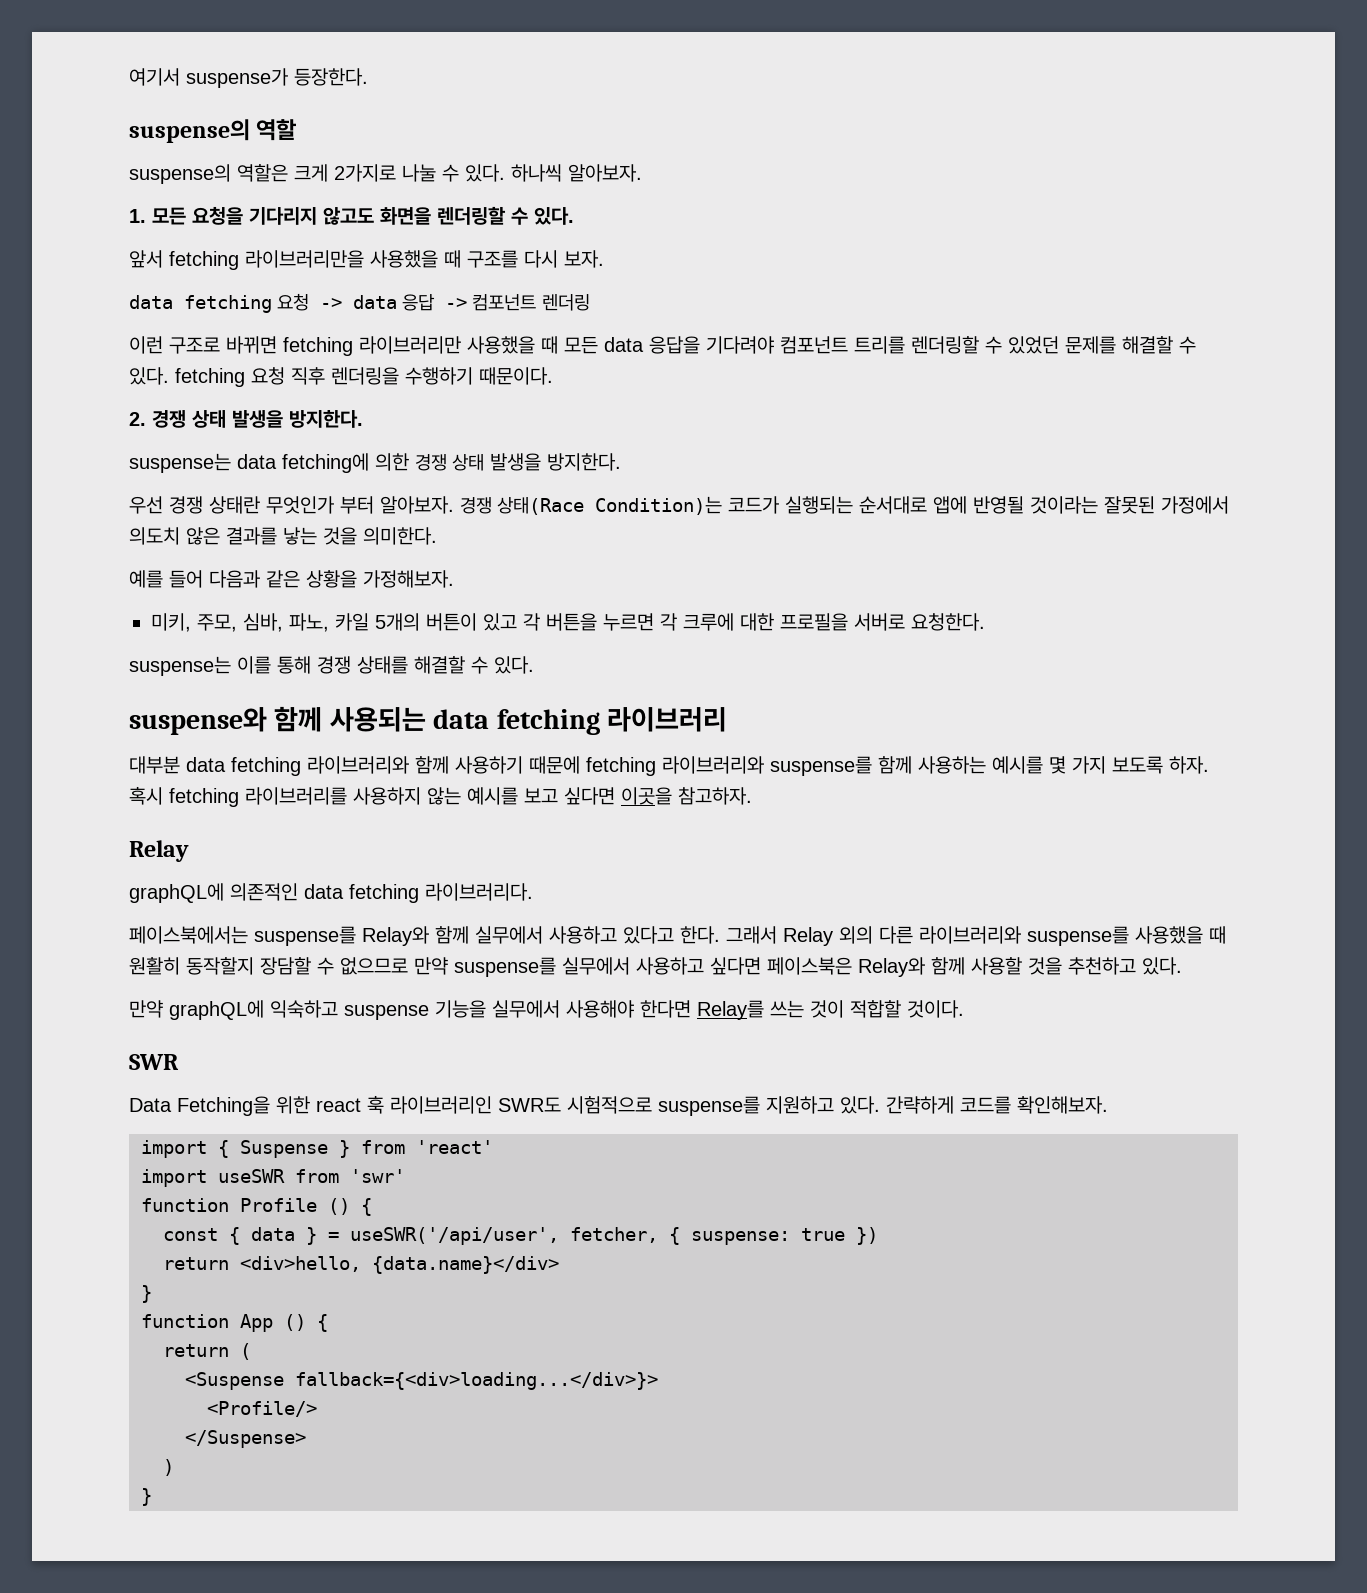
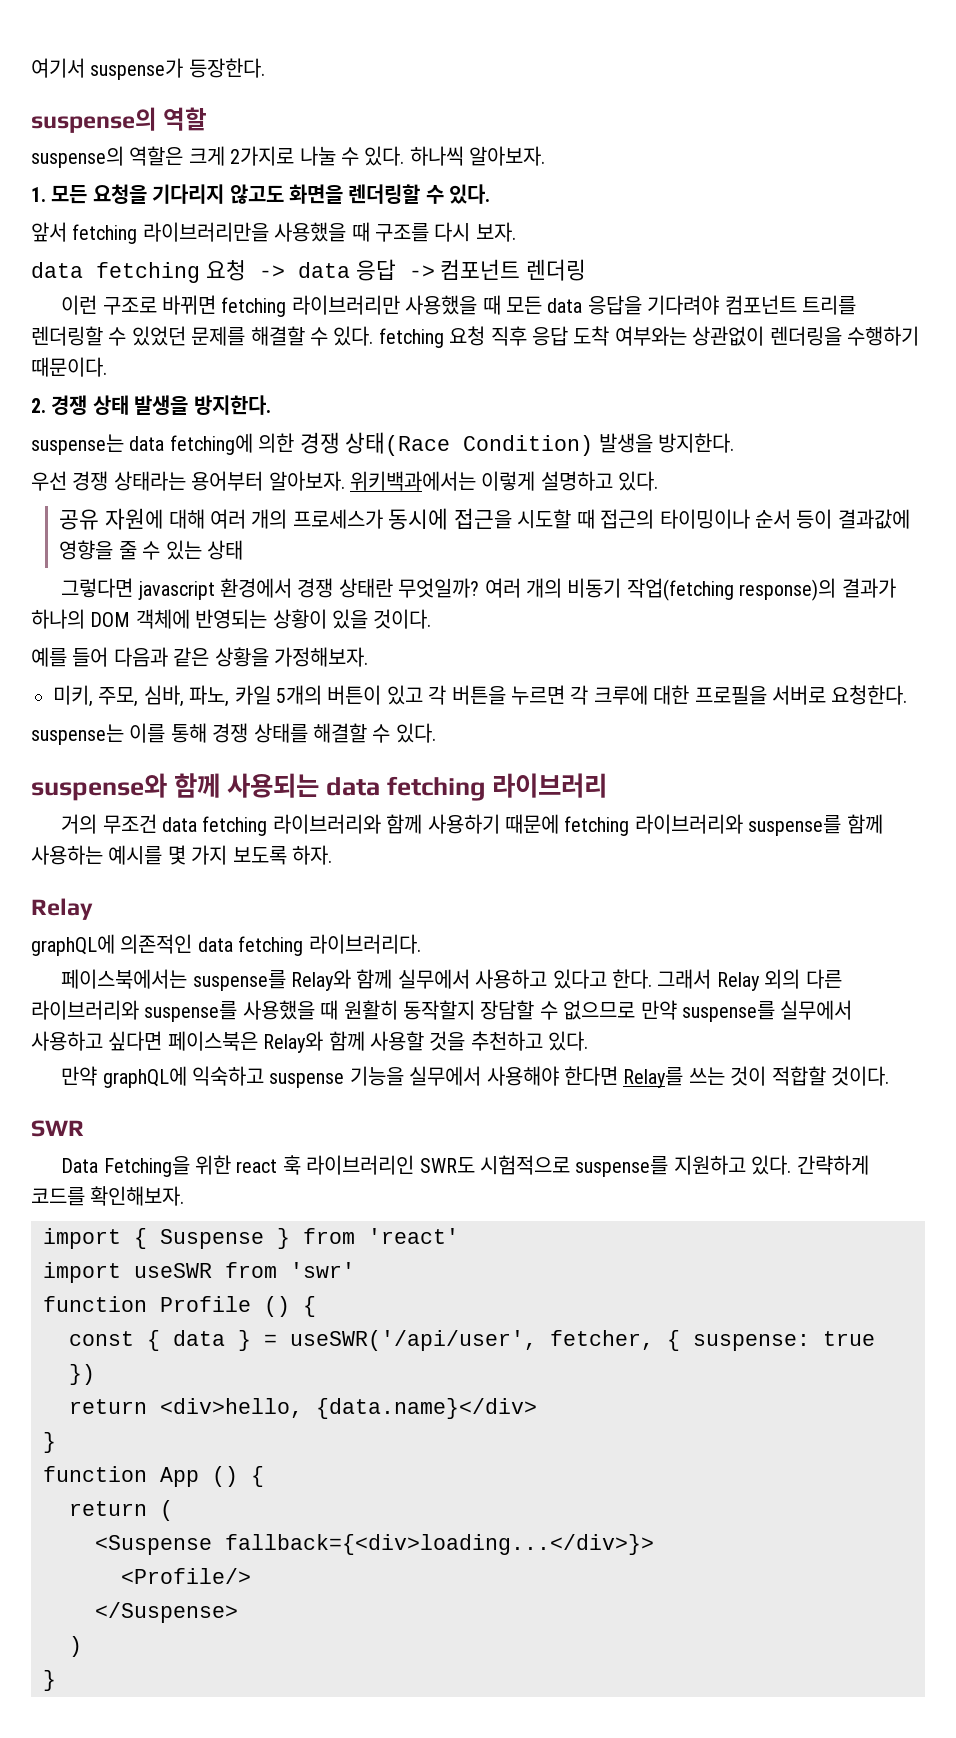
(325, 376) none -> [531,326,765,346] 응답 도착 여부와는 상관없이
[452,454,485,471] 상태 -> [345,432,594,456] 상태(Race Condition)
[209,496,1230,515] [129,527,437,545] 상태란 무엇인가 부터 알아보자. 경쟁 상태(Race Condition)는 코드가 실행되는 순서대로 앱에 반영될 것이라는 잘못된 가정에서 의도치 않은 결과를 낳는 것을 의미한다. -> [113,471,659,491] [59,508,910,530] [59,540,244,560] [61,578,896,601] [31,609,432,629] 상태라는 용어부터 알아보자. 위키백과에서는 이렇게 설명하고 있다. // 공유 자원에 대해 여러 개의 프로세스가 동시에 접근을 시도할 때 접근의 타이밍이나 순서 등이 결과값에 영향을 줄 수 있는 상태 // 그렇다면 javascript 환경에서 경쟁 상태란 무엇일까? 여러 개의 비동기 작업(fetching response)의 결과가 하나의 DOM 객체에 반영되는 상황이 있을 것이다.
[129,756,180,774] 대부분 -> [61,814,157,834] 거의 무조건
[129,786,752,807] 혹시 fetching 라이브러리를 사용하지 않는 예시를 보고 싶다면 이곳을 참고하자. -> (332, 855) none

